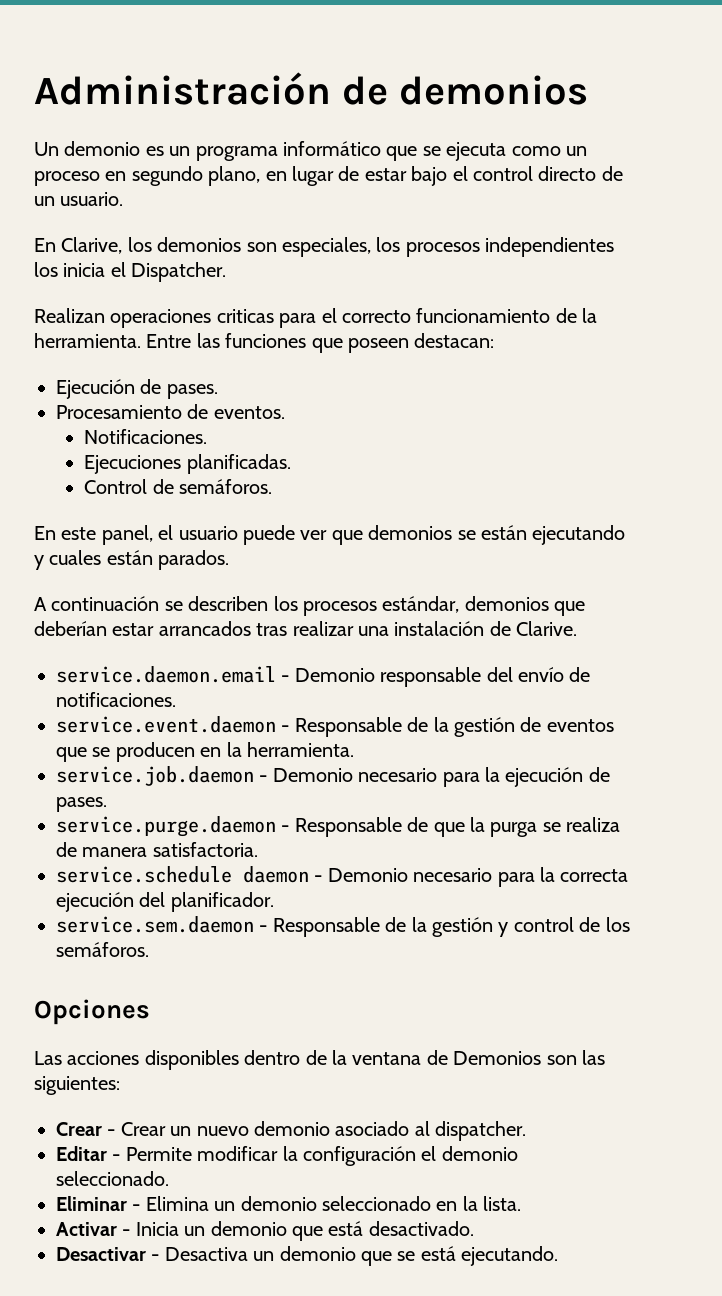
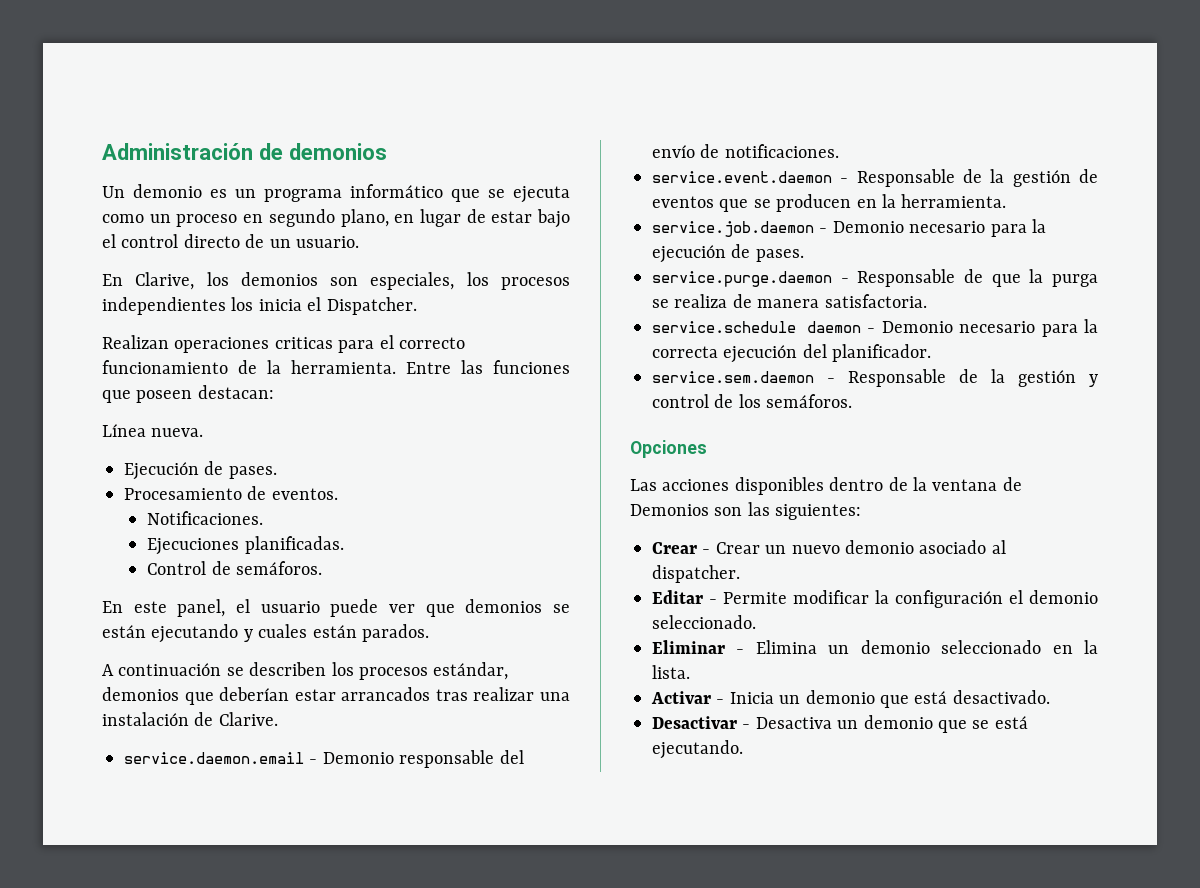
(495, 340) none -> [102,424,204,437] // Línea nueva.

